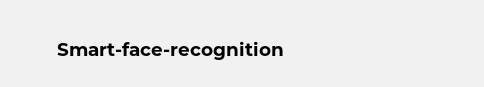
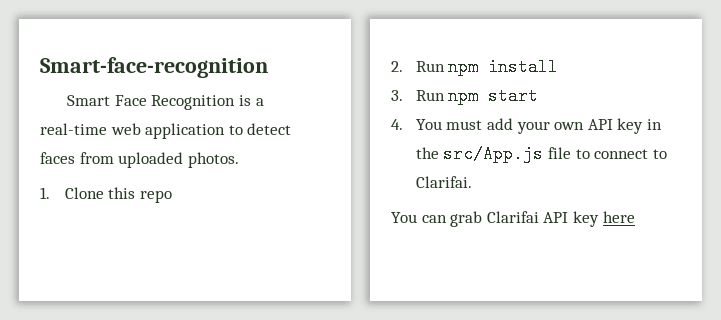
(284, 50) none -> [67,95,264,110] [40,123,292,139] [40,152,239,168] [40,187,172,203] [391,58,559,76] [391,87,539,105] [391,118,662,134] [415,145,667,163] [415,176,472,188] [391,211,635,227] // Smart Face Recognition is a real-time web application to detect faces from uploaded photos. // 1. Clone this repo // 2. Run npm install // 3. Run npm start // 4. You must add your own API key in the src/App.js file to connect to Clarifai. // You can grab Clarifai API key here

